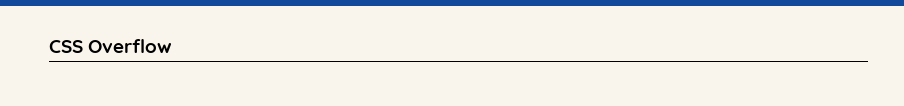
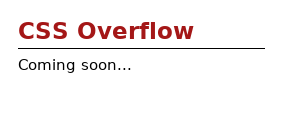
(173, 46) none -> [18,59,132,73] // Coming soon...

